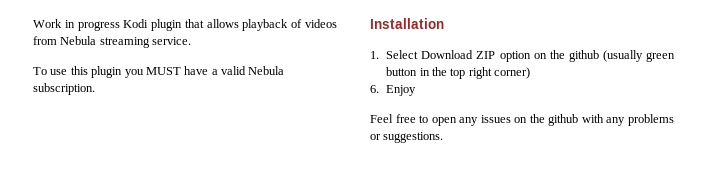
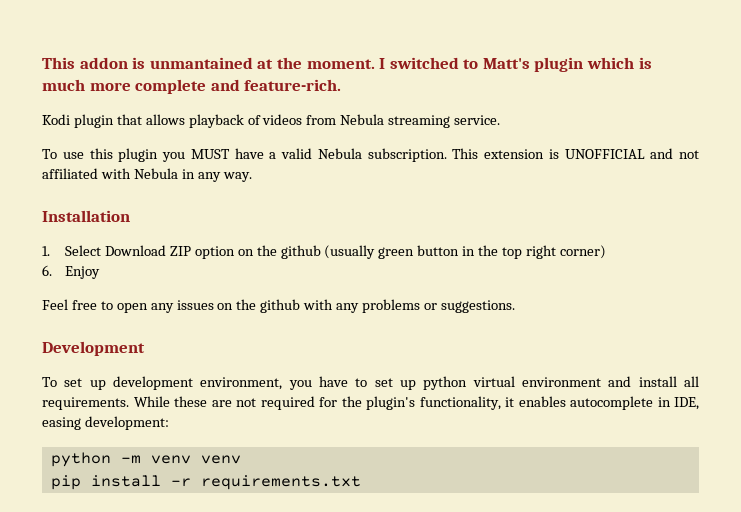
[33,19,120,31] Work in progress -> [42,57,652,72] [42,79,342,94] This addon is unmantained at the moment. I switched to Matt's plugin which is much more complete and feature-rich. //
(95, 89) none -> [452,148,699,159] [42,168,252,182] This extension is UNOFFICIAL and not affiliated with Nebula in any way.
(444, 137) none -> [42,341,145,356] [42,376,699,390] [42,396,699,410] [42,416,169,430] [50,452,241,467] [50,475,361,490] // Development // To set up development environment, you have to set up python virtual environment and install all requirements. While these are not required for the plugin's functionality, it enables autocomplete in IDE, easing development: // python -m venv venv // pip install -r requirements.txt

